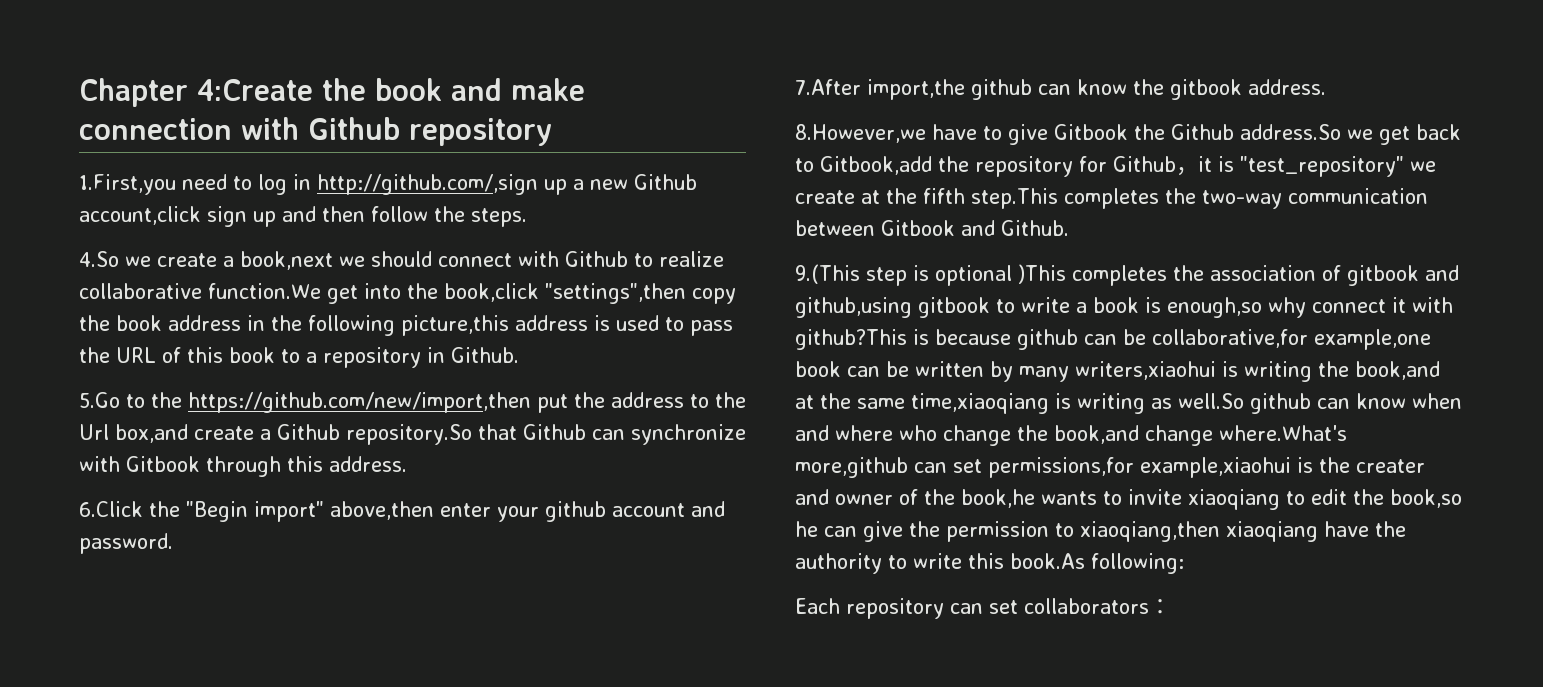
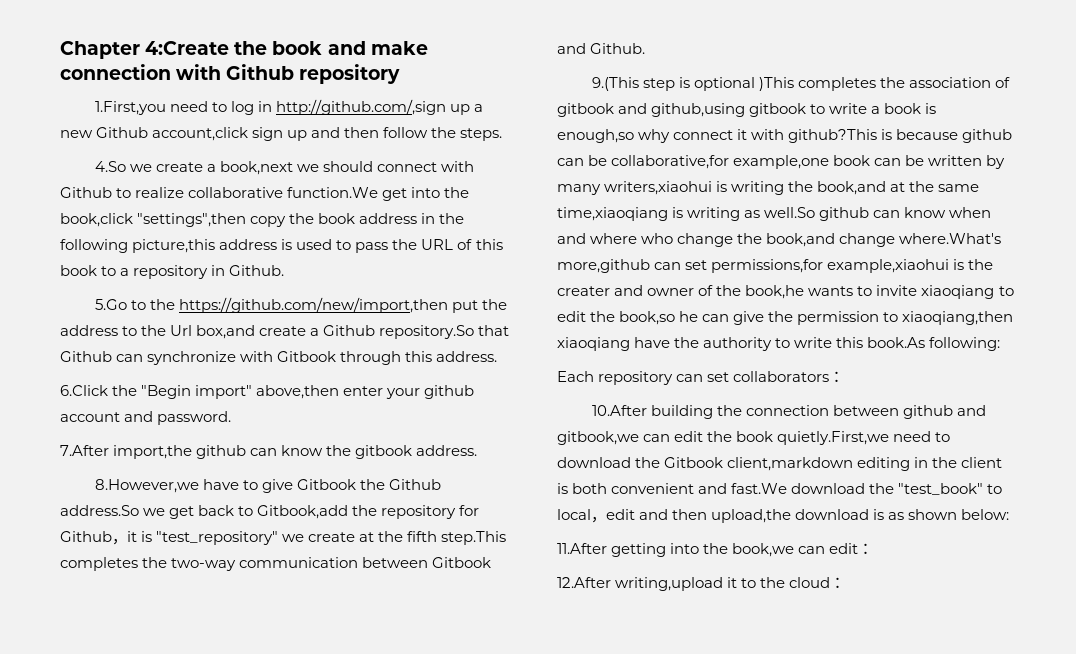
(1171, 606) none -> [591,405,987,419] [557,431,951,445] [557,457,1003,471] [557,483,1003,495] [557,509,1010,523] [557,543,874,557] [557,577,846,591] // 10.After building the connection between github and gitbook,we can edit the book quietly.First,we need to download the Gitbook client,markdown editing in the client is both convenient and fast.We download the "test_book" to local，edit and then upload,the download is as shown below: // 11.After getting into the book,we can edit： // 12.After writing,upload it to the cloud：

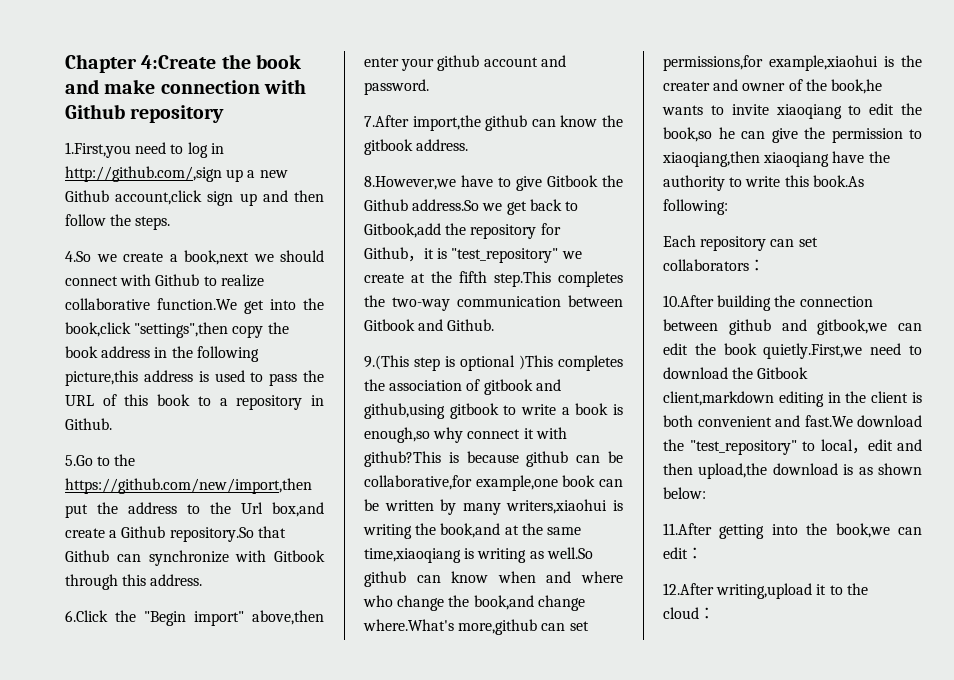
[898,483,984,495] "test_book" -> [689,440,797,455] "test_repository"

